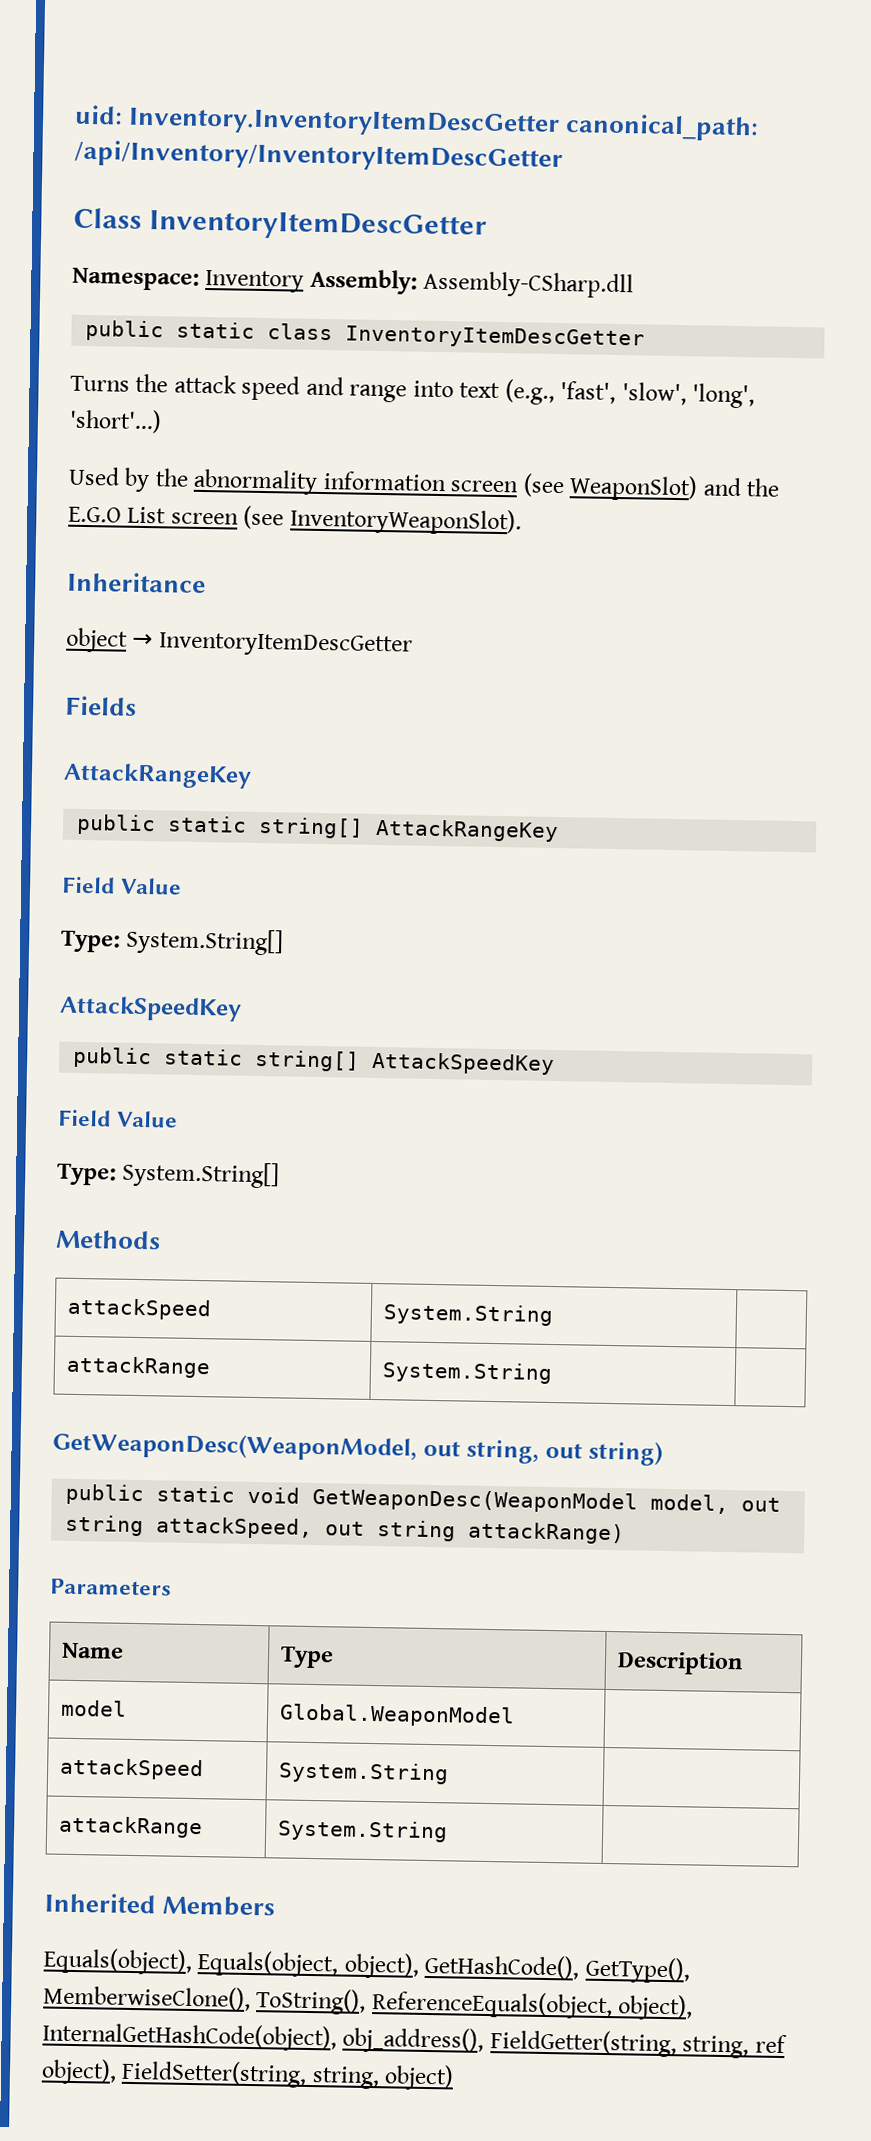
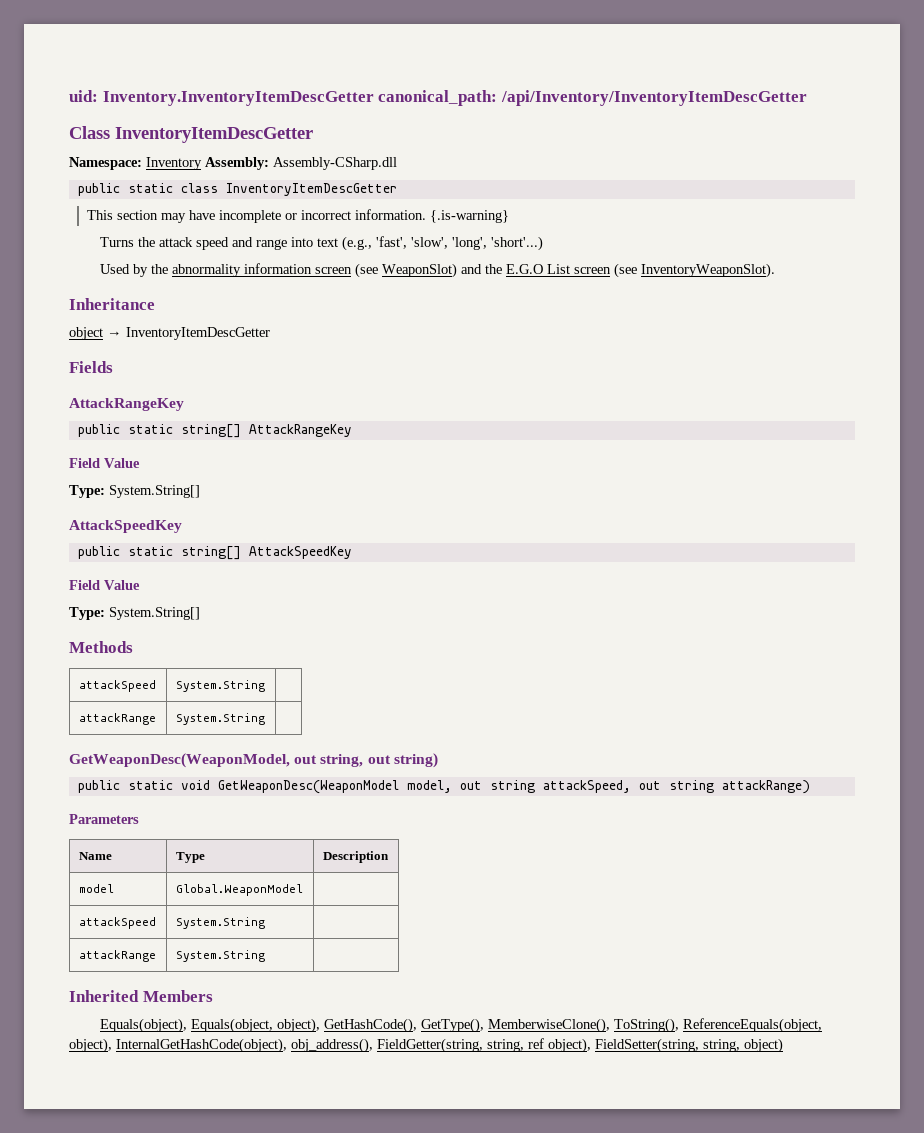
(646, 337) none -> [87,209,510,223] // This section may have incomplete or incorrect information. {.is-warning}

